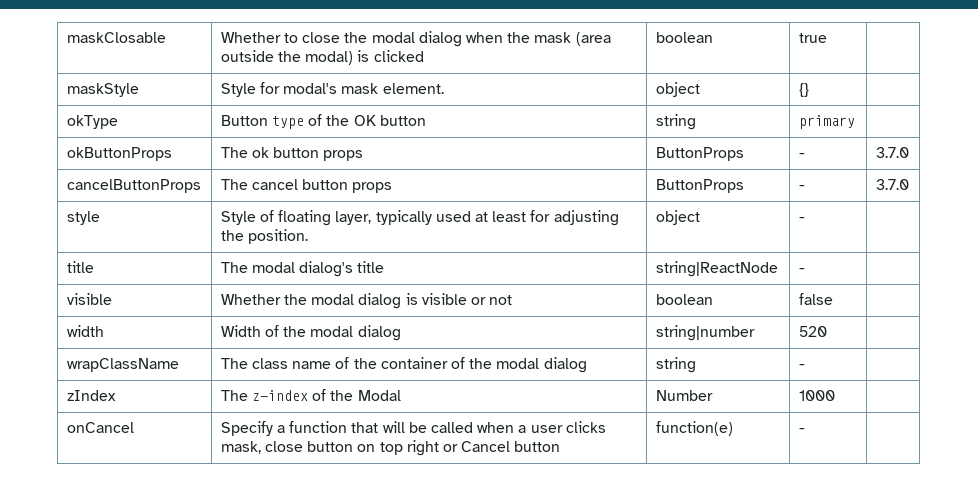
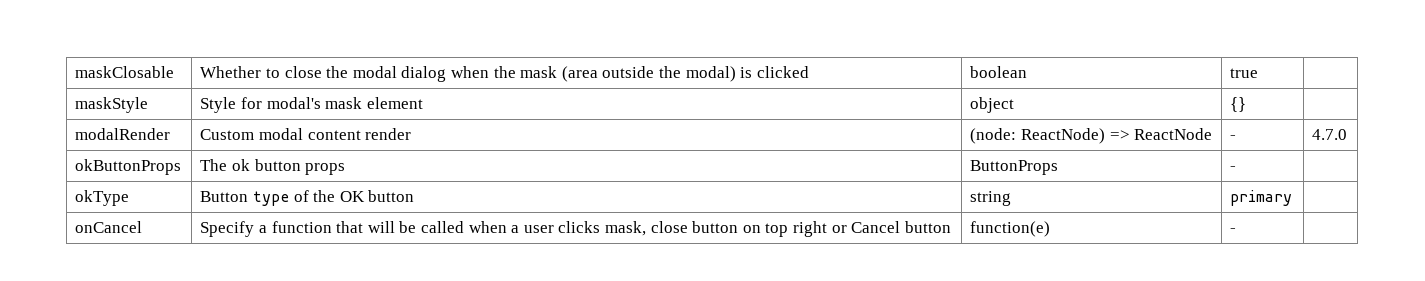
[382,83,444,94] element. -> [366,97,423,109] element
(809, 90) none -> [75,128,171,140] [200,128,412,140] [970,128,1213,144] [1230,135,1237,140] [1312,129,1348,140] [75,159,182,175] [200,159,346,175] [970,160,1059,175] [1230,166,1237,171] // modalRender | Custom modal content render | (node: ReactNode) => ReactNode | - | 4.7.0 // okButtonProps | The ok button props | ButtonProps | - |
[66,147,172,161] [220,147,364,161] [655,147,744,161] [798,153,805,158] [875,147,909,158] [66,179,201,193] [220,179,393,193] [655,179,744,193] [798,185,805,190] [875,179,909,190] [66,211,100,225] [220,210,619,226] [220,229,309,244] [655,210,700,225] [798,217,805,222] [66,261,94,273] [220,261,385,277] [655,261,778,277] [798,268,805,273] [66,293,112,305] [220,293,513,309] [655,294,713,305] [798,293,833,305] [66,325,104,337] [220,325,401,341] [655,325,755,341] [798,326,827,337] [66,358,179,372] [220,357,587,373] [655,357,696,373] [798,364,805,369] [66,390,116,401] [220,389,401,401] [655,390,713,401] [798,390,835,401] // okButtonProps | The ok button props | ButtonProps | - | 3.7.0 // cancelButtonProps | The cancel button props | ButtonProps | - | 3.7.0 // style | Style of floating layer, typically used at least for adjusting the position. | object | - | // title | The modal dialog's title | string|ReactNode | - | // visible | Whether the modal dialog is visible or not | boolean | false | // width | Width of the modal dialog | string|number | 520 | // wrapClassName | The class name of the container of the modal dialog | string | - | // zIndex | The z-index of the Modal | Number | 1000 | -> (1293, 198) none

